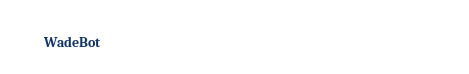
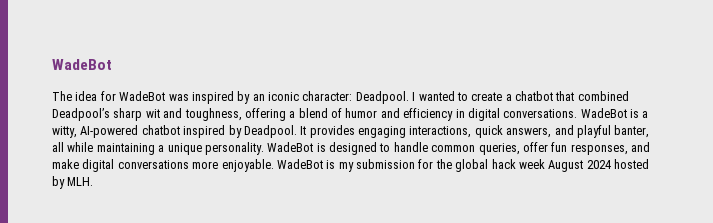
[43,36,101,47] WadeBot -> [52,59,112,70] [52,91,629,104] [52,108,649,121] [52,125,650,138] [52,142,650,155] [52,159,649,172] [52,176,94,189] WadeBot // The idea for WadeBot was inspired by an iconic character: Deadpool. I wanted to create a chatbot that combined Deadpool’s sharp wit and toughness, offering a blend of humor and efficiency in digital conversations. WadeBot is a witty, AI-powered chatbot inspired by Deadpool. It provides engaging interactions, quick answers, and playful banter, all while maintaining a unique personality. WadeBot is designed to handle common queries, offer fun responses, and make digital conversations more enjoyable. WadeBot is my submission for the global hack week August 2024 hosted by MLH.

